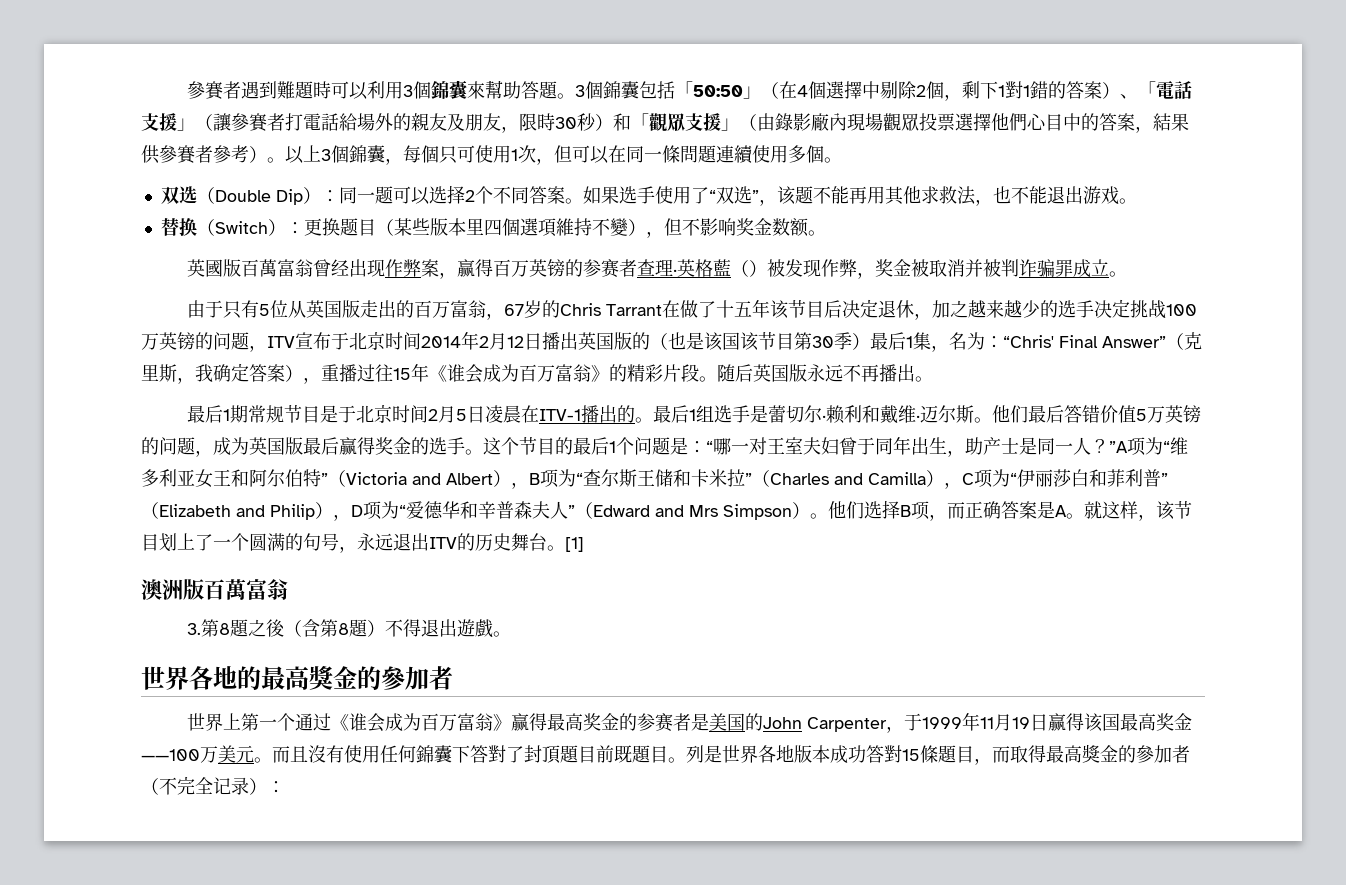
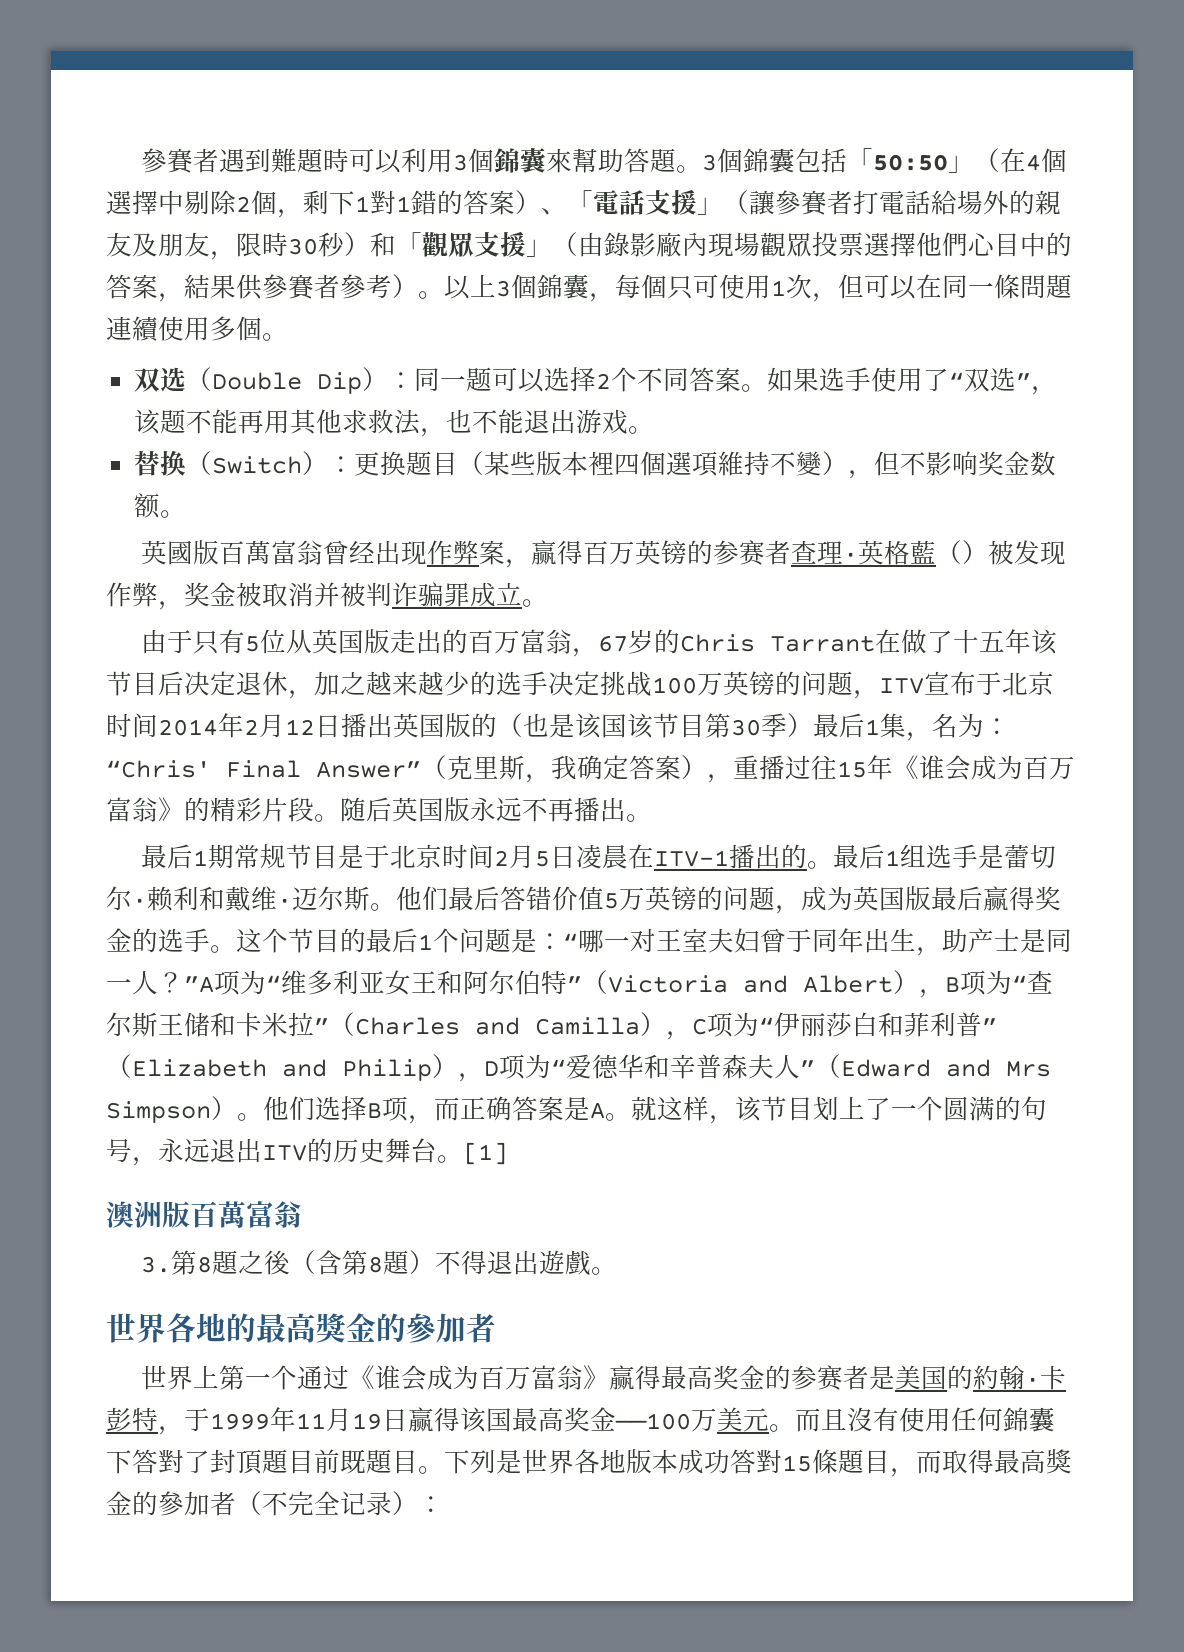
[465,218,484,235] 里 -> [588,451,615,476] 裡
[762,717,887,732] John Carpenter -> [973,1365,1067,1390] [106,1407,158,1432] 約翰·卡彭特
(686, 760) none -> [444,1450,470,1474] 下

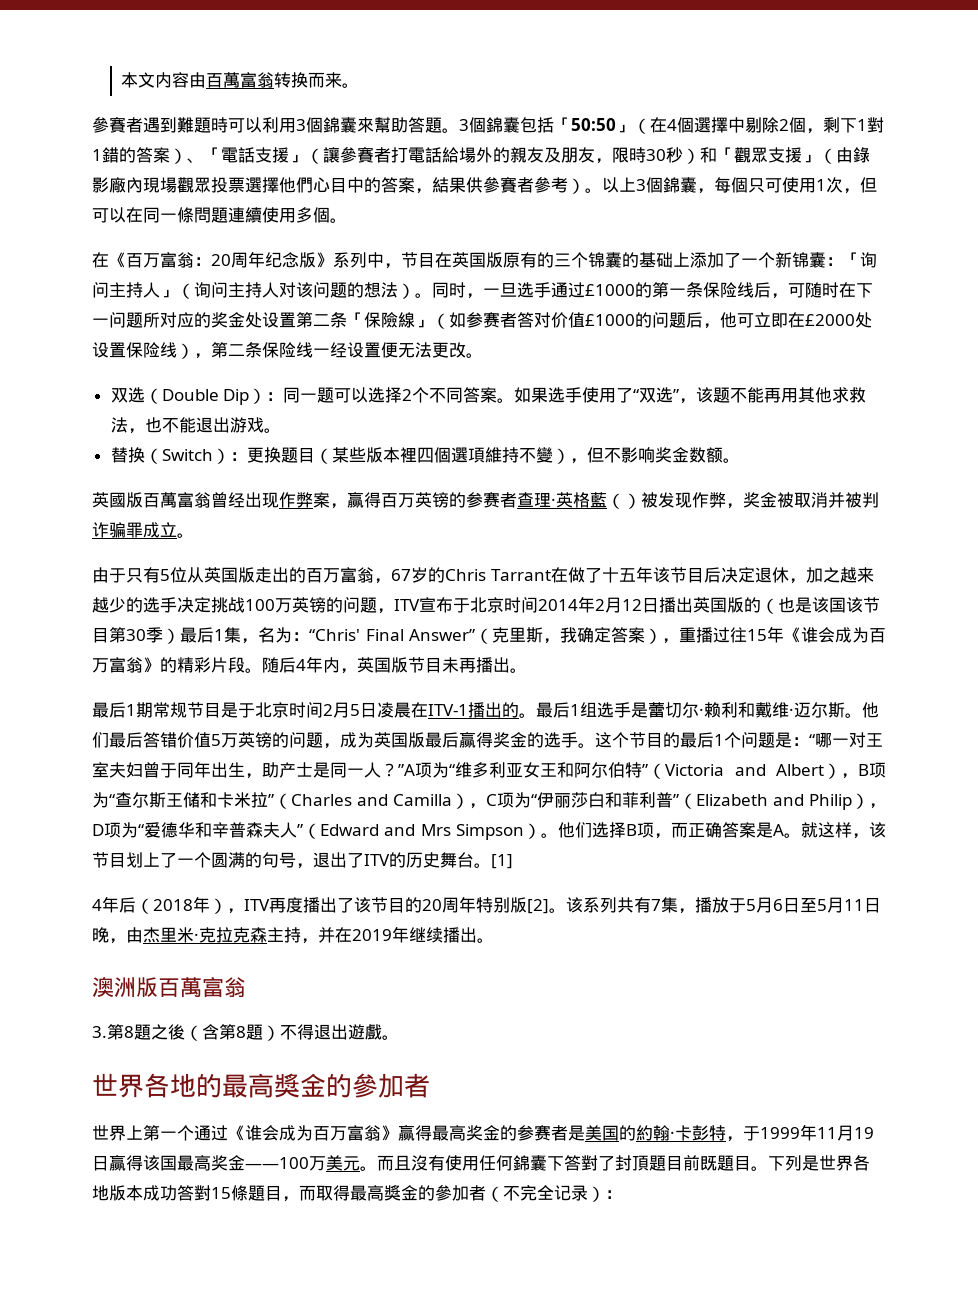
(141, 160) none -> [121,72,360,88] 本文内容由百萬富翁转换而来。 //
(288, 337) none -> [92,251,877,269] [92,282,873,299] [92,312,872,329] [92,342,483,359] // 在《百万富翁：20周年纪念版》系列中，节目在英国版原有的三个锦囊的基础上添加了一个新锦囊：「询问主持人」（询问主持人对该问题的想法）。同时，一旦选手通过£1000的第一条保险线后，可随时在下一问题所对应的奖金处设置第二条「保險線」（如参赛者答对价值£1000的问题后，他可立即在£2000处设置保险线），第二条保险线一经设置便无法更改。
[392,797,548,822] 英国版永远不 -> [296,656,459,674] 4年内，英国版节目未
[158,1138,262,1163] 永远退出 -> [313,852,364,868] 退出了
(508, 1153) none -> [92,896,881,914] [92,926,494,944] // 4年后（2018年），ITV再度播出了该节目的20周年特别版[2]。该系列共有7集，播放于5月6日至5月11日晚，由杰里米·克拉克森主持，并在2019年继续播出。

